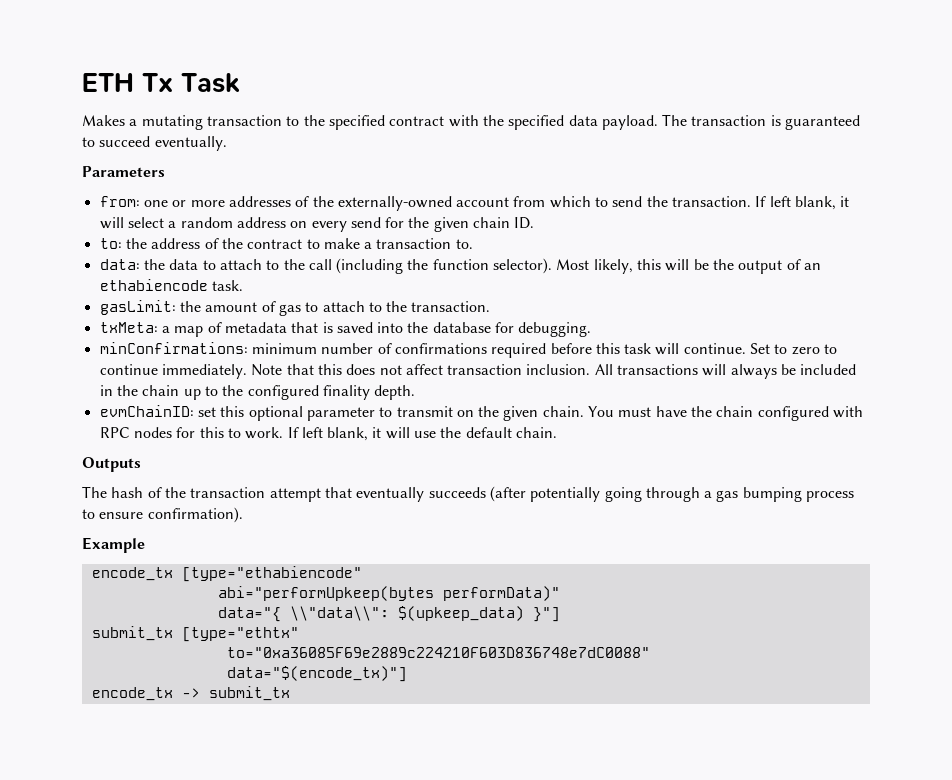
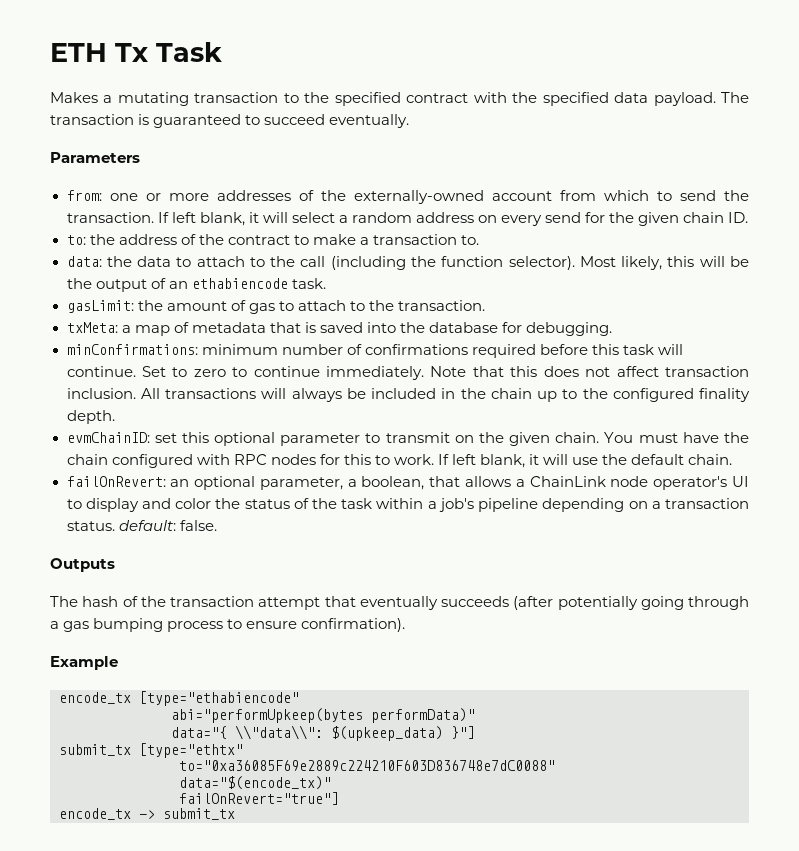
(558, 432) none -> [66,476,749,490] [66,498,749,512] [66,520,217,531] // failOnRevert: an optional parameter, a boolean, that allows a ChainLink node operator's UI to display and color the status of the task within a job's pipeline depending on a transaction status. default: false.
[226,666,407,682] data="$(encode_tx)"] -> [179,776,331,790] [179,792,339,805] data="$(encode_tx)" // failOnRevert="true"]

